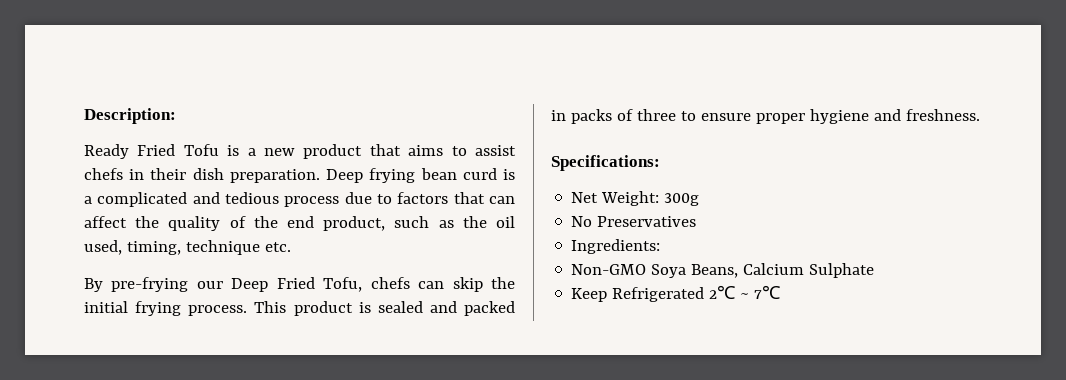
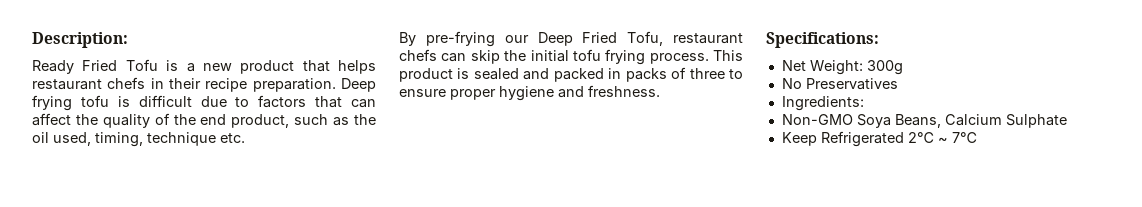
[408,145,516,156] aims to assist -> [338,60,376,74] [32,79,102,90] helps restaurant
[192,168,224,180] dish -> [205,78,248,92] recipe
[420,168,515,180] [84,192,340,207] bean curd is a complicated and tedious process -> [80,95,192,107] tofu is difficult
(363, 284) none -> [673,33,743,44] restaurant
(128, 307) none -> [572,49,601,61] tofu

